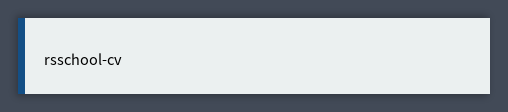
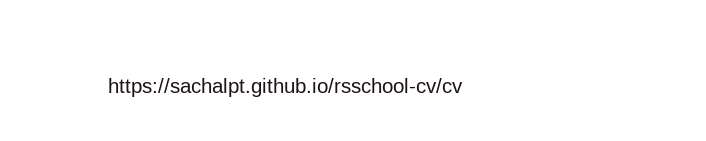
[44,53,122,65] rsschool-cv -> [108,78,463,97] https://sachalpt.github.io/rsschool-cv/cv

